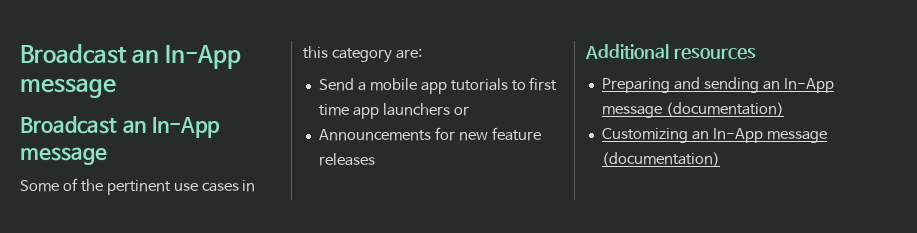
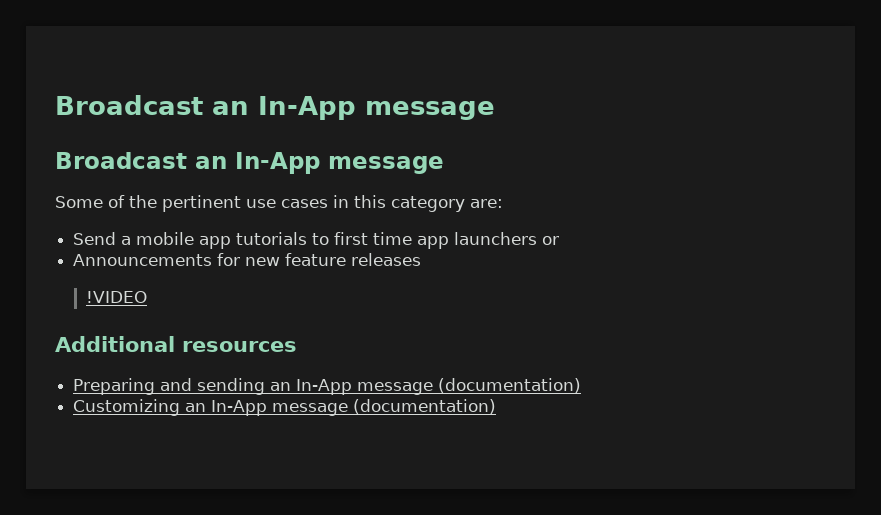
(375, 159) none -> [85,291,147,303] // !VIDEO

